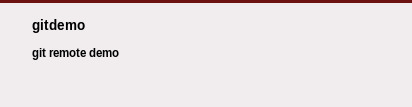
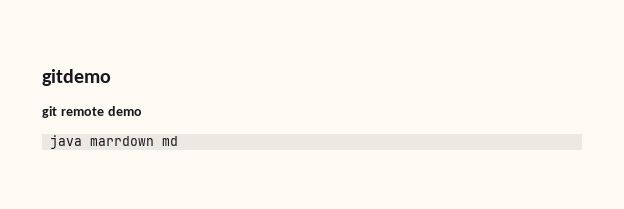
(120, 52) none -> [50,135,179,149] // java marrdown md

